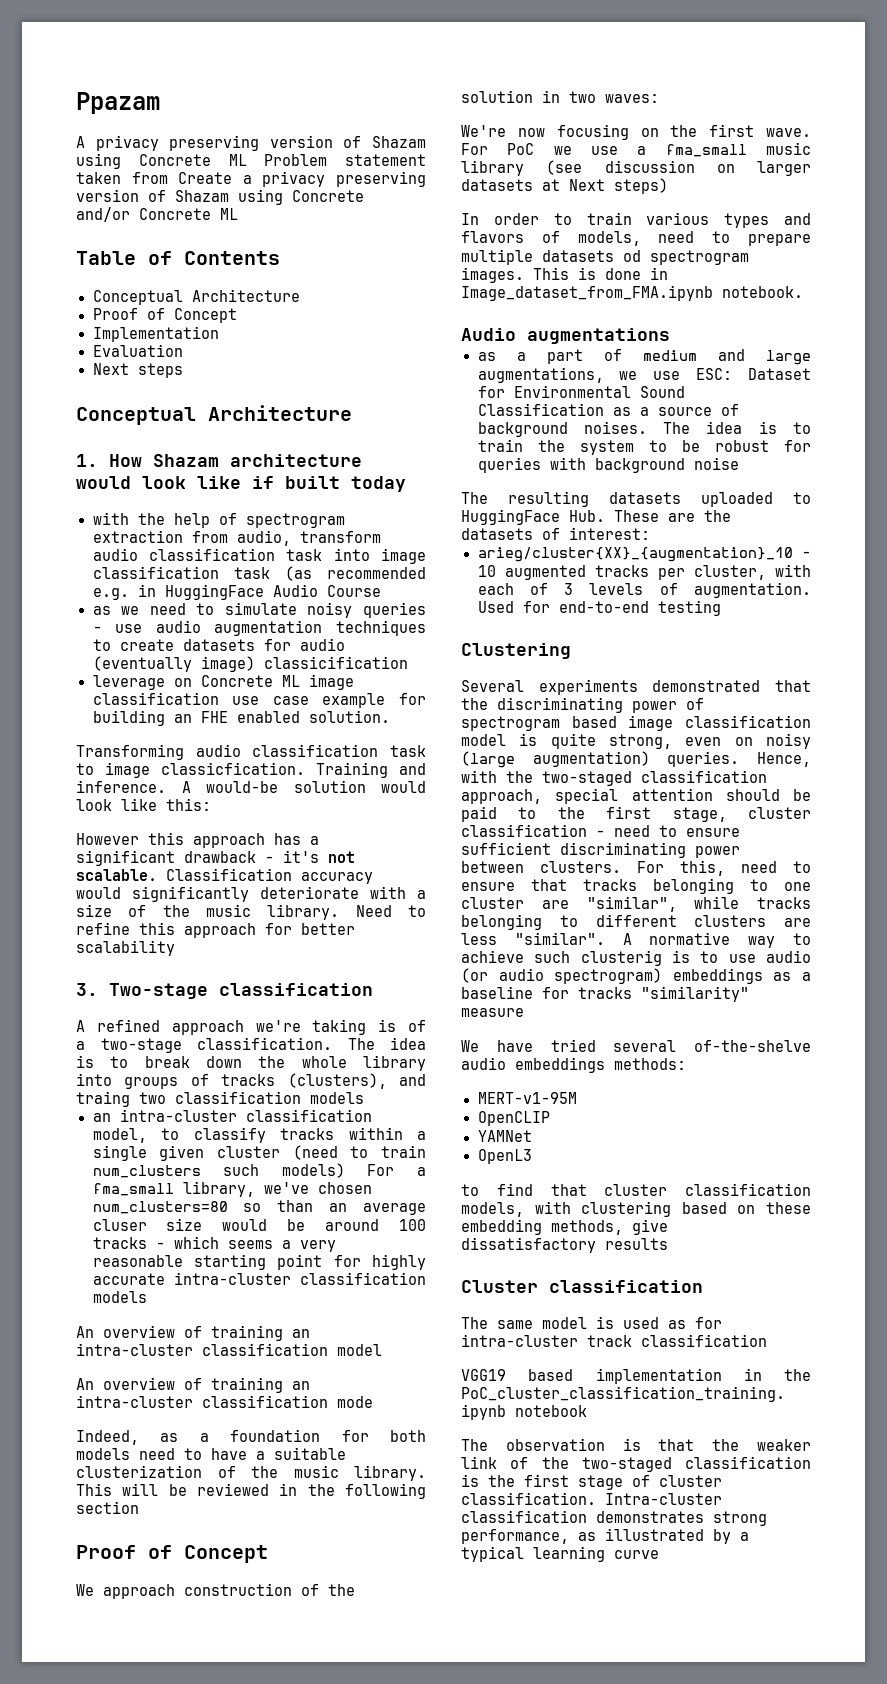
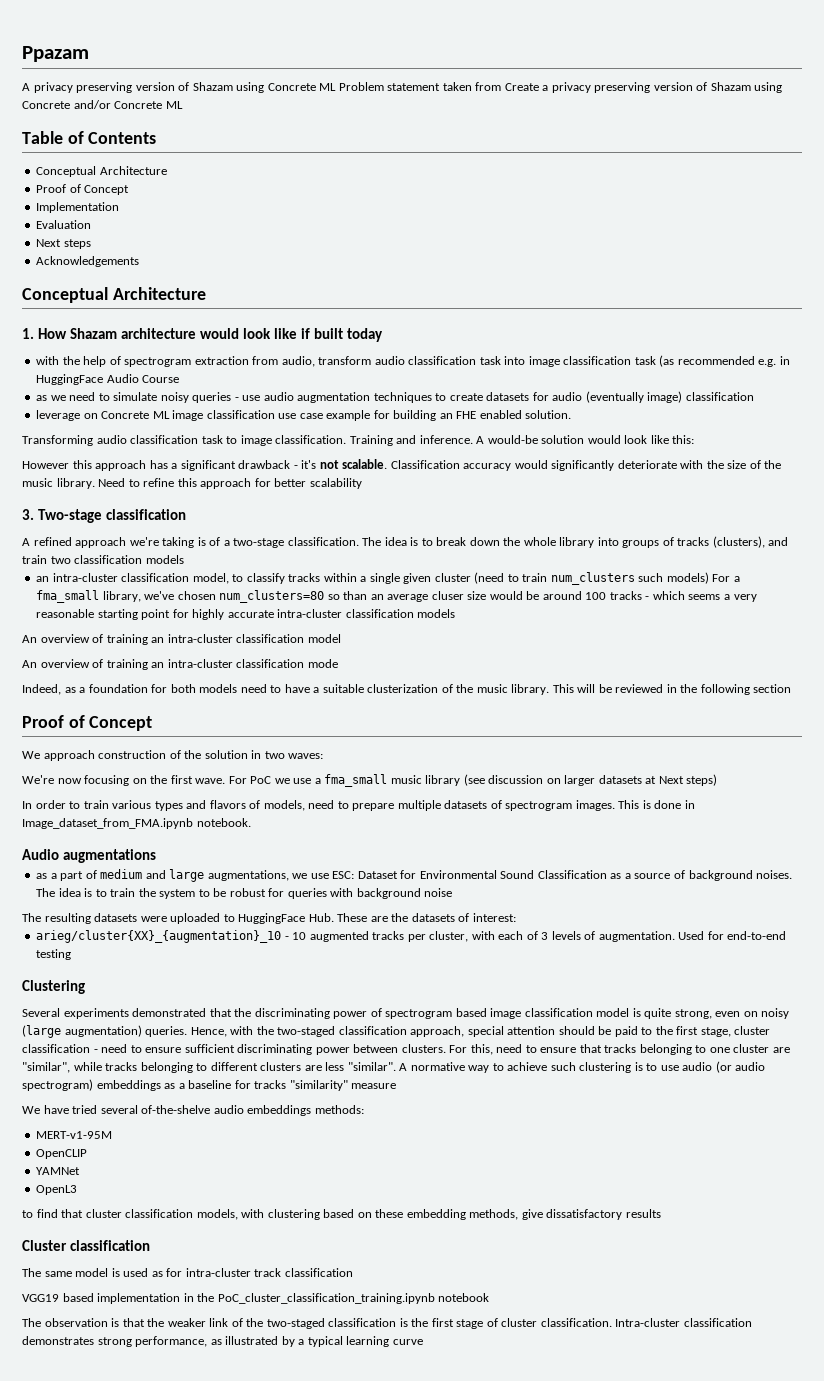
(183, 370) none -> [36,256,140,267] // Acknowledgements
[263,656,408,669] classicification -> [685,392,754,401] classification
[161,762,305,775] classicfication. -> [275,435,347,444] classification.
[417,890,426,899] a -> [706,460,724,469] the
[76,1091,130,1107] traing -> [22,555,47,564] train
[623,250,641,262] od -> [490,800,502,809] of
(681, 498) none -> [140,916,167,922] were
[580,950,662,966] clusterig -> [579,1062,632,1073] clustering

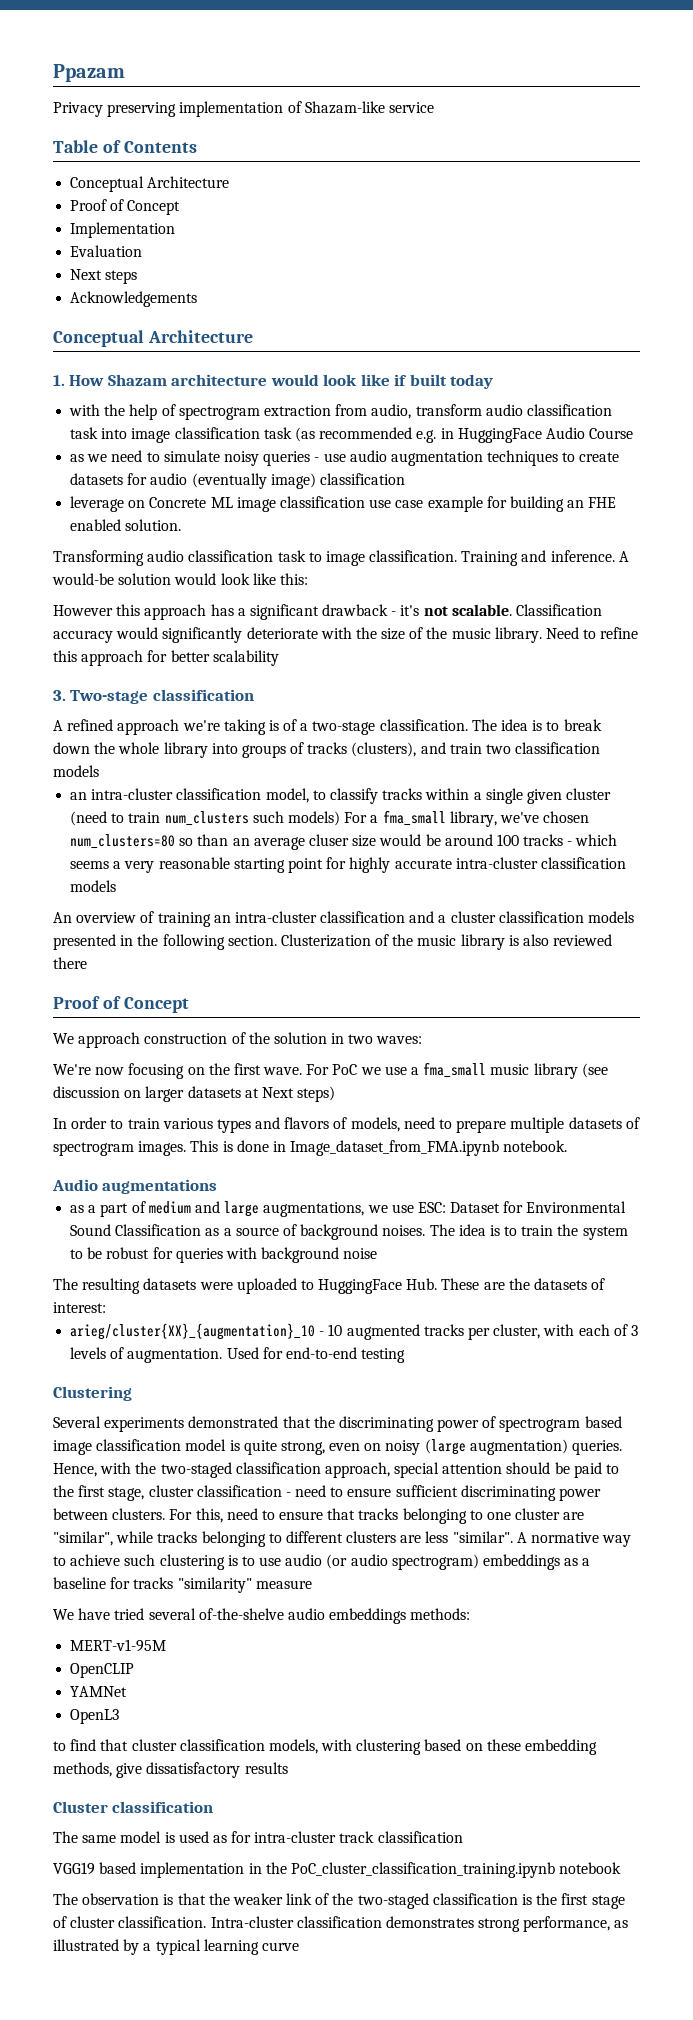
[22,82,783,93] [22,100,183,109] A privacy preserving version of Shazam using Concrete ML Problem statement taken from Create a privacy preserving version of Shazam using Concrete and/or Concrete ML -> [53,101,434,117] Privacy preserving implementation of Shazam-like service
[307,634,341,643] [22,659,338,670] [22,684,792,695] model // An overview of training an intra-cluster classification mode // Indeed, as a foundation for both models need to have a suitable clusterization of the music library. This will be reviewed in the following section -> [409,911,635,923] [53,934,613,950] [53,957,87,969] and a cluster classification models presented in the following section. Clusterization of the music library is also reviewed there

